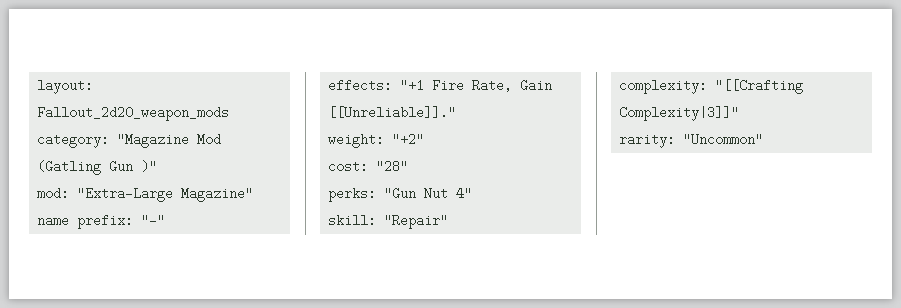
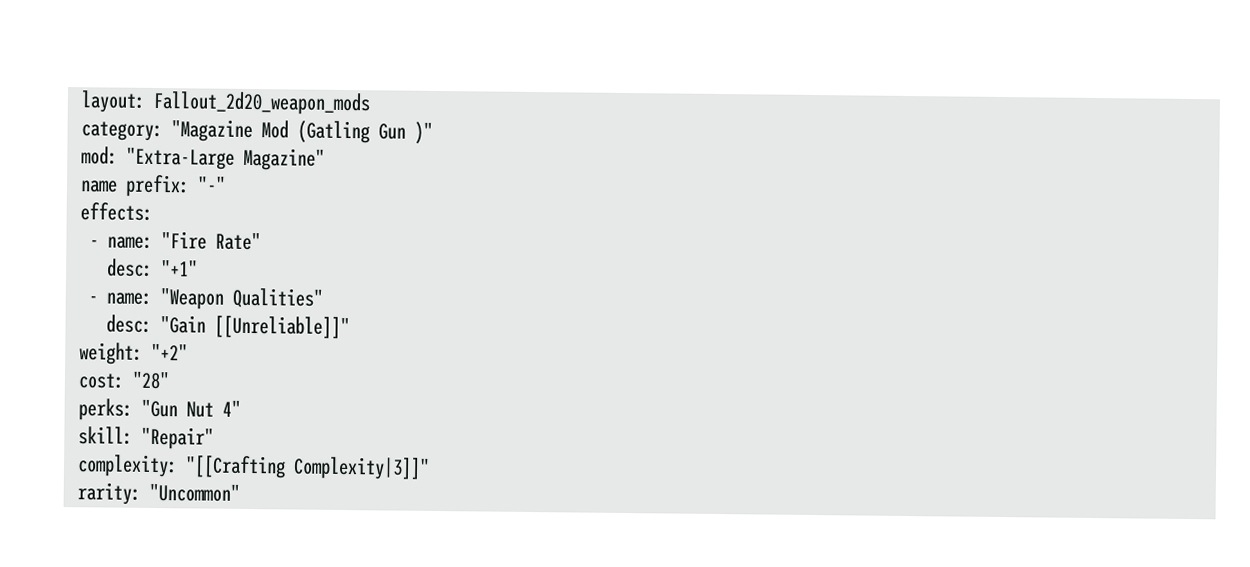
[400,79,553,92] [328,106,457,119] "+1 Fire Rate, Gain [[Unreliable]]." -> [88,231,261,251] [106,258,198,277] [87,287,323,310] [105,314,350,340] // - name: "Fire Rate" // desc: "+1" // - name: "Weapon Qualities" // desc: "Gain [[Unreliable]]"

